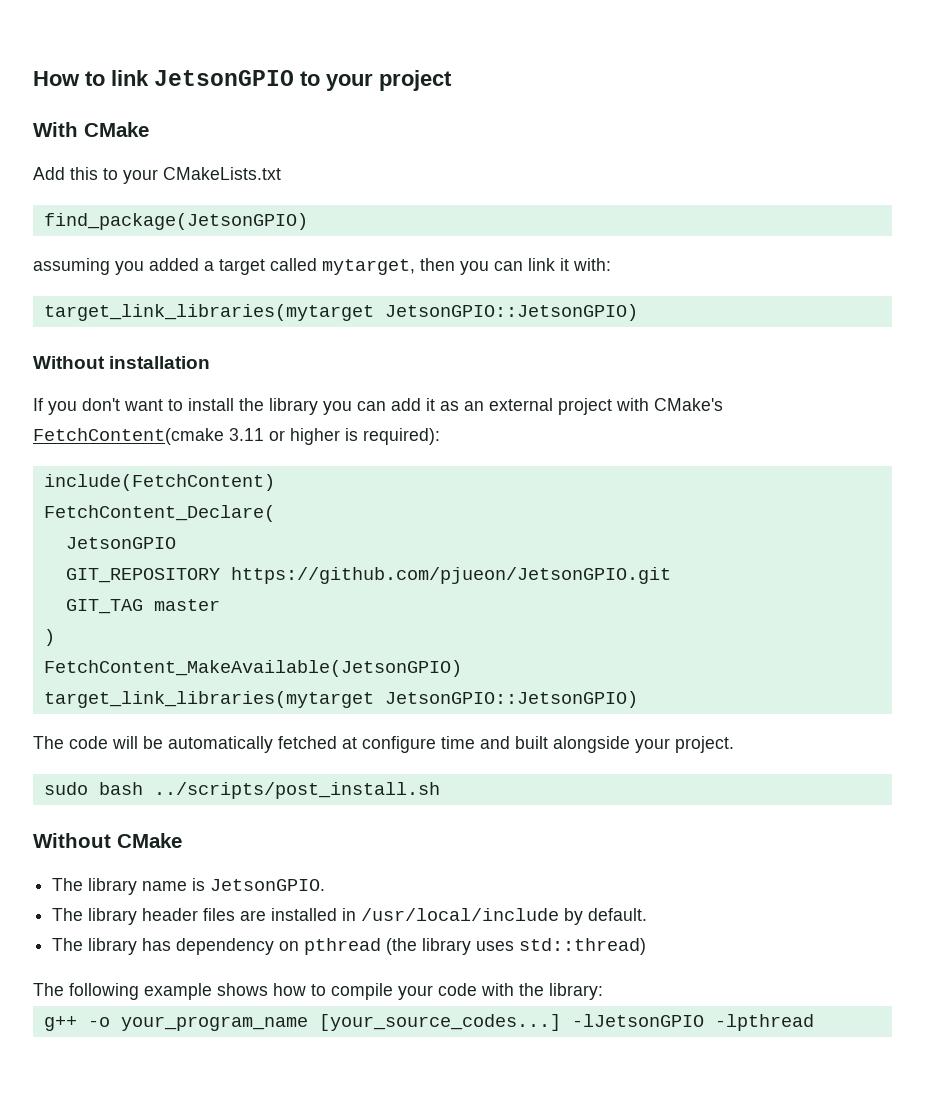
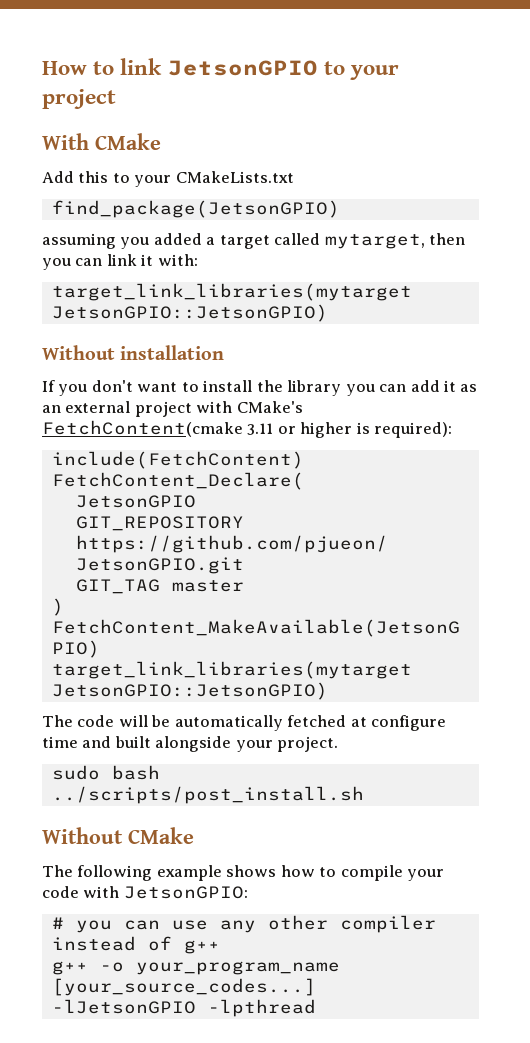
[52,878,326,895] [52,908,648,925] [52,938,647,955] // The library name is JetsonGPIO. // The library header files are installed in /usr/local/include by default. // The library has dependency on pthread (the library uses std::thread) -> (194, 835) none
[519,983,603,1000] the library: -> [123,886,248,899] [51,915,436,933] [51,936,220,954] JetsonGPIO: // # you can use any other compiler instead of g++

